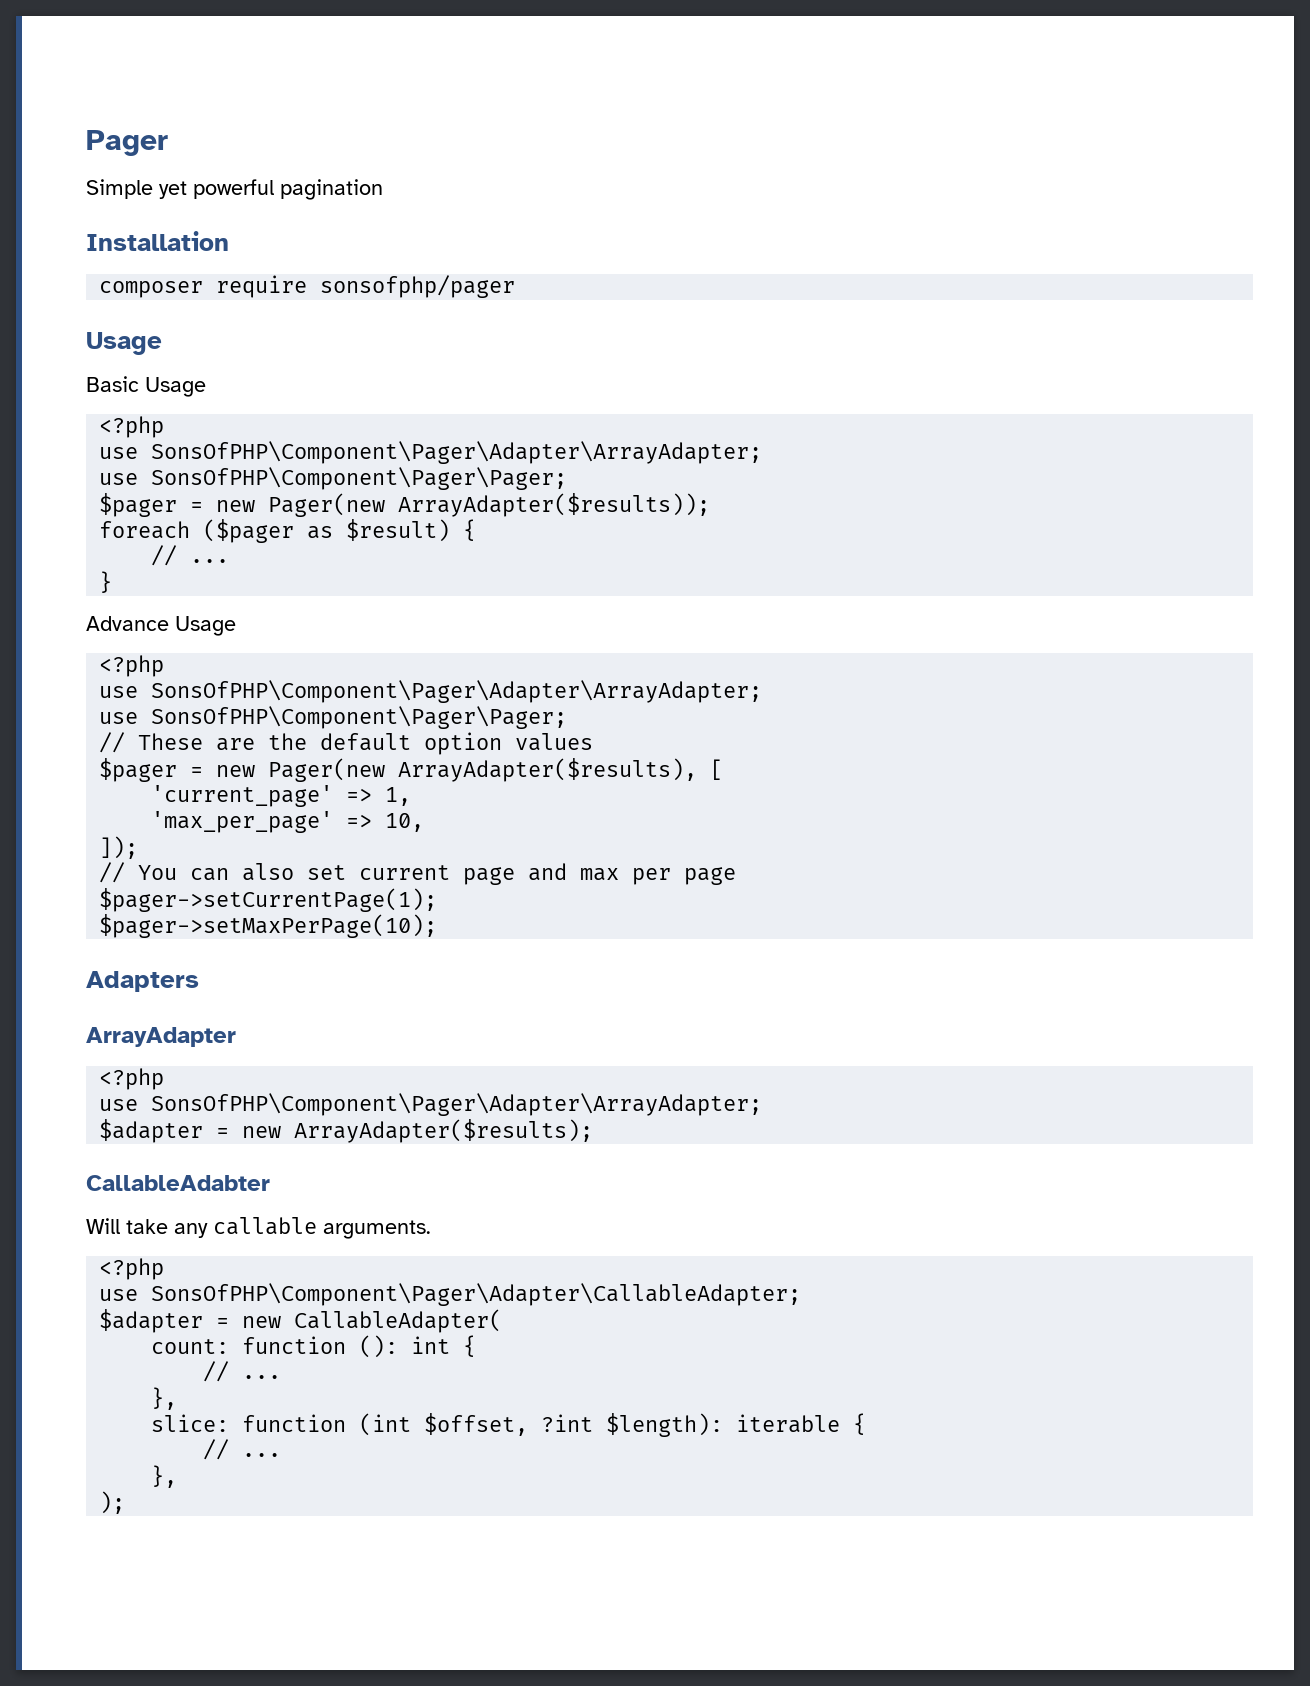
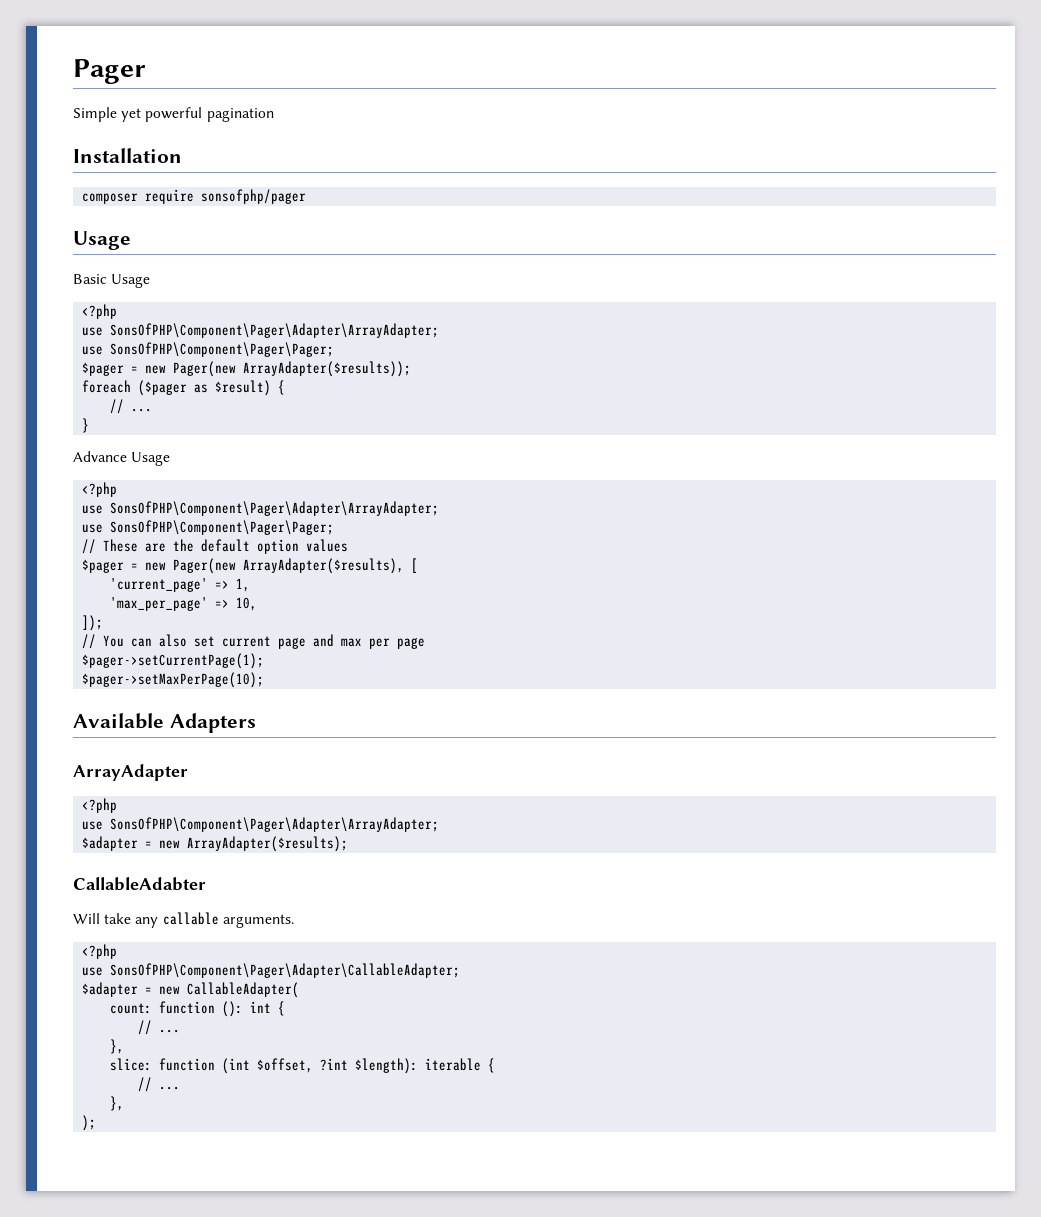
(438, 926) none -> [73,713,164,729] Available

